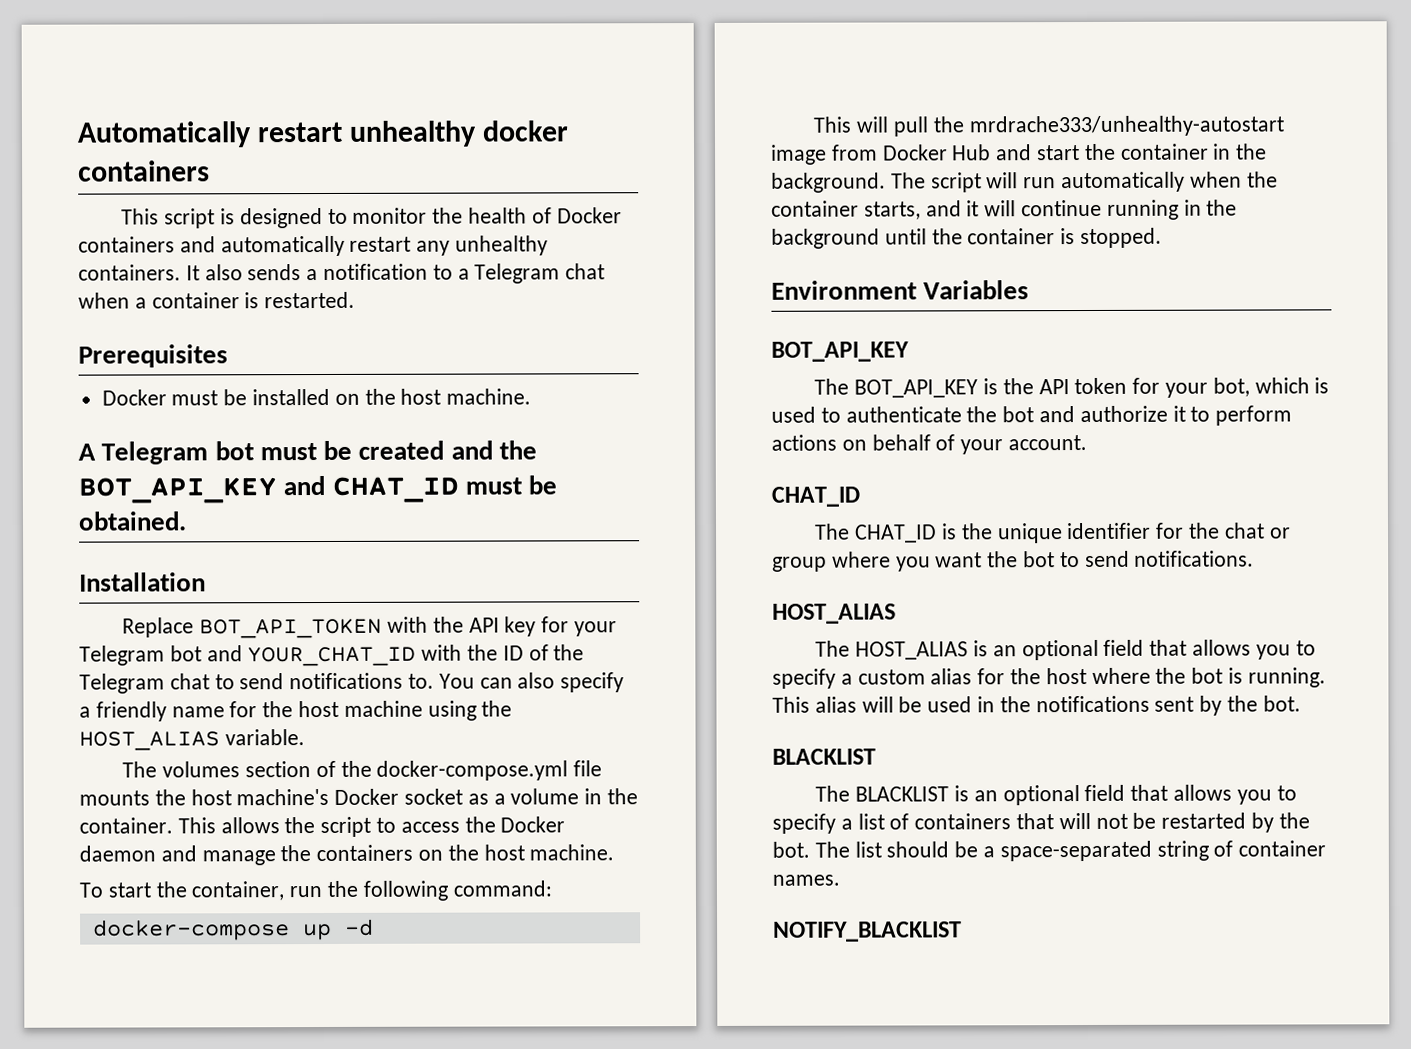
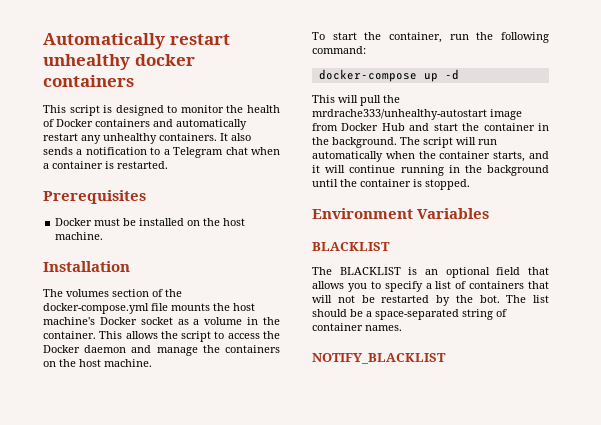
[78,440,538,465] [78,475,558,504] [78,511,187,531] [79,572,206,592] [122,616,617,639] [79,644,585,667] [79,672,625,694] [79,700,513,722] [79,729,305,751] A Telegram bot must be created and the BOT_API_KEY and CHAT_ID must be obtained. // Installation // Replace BOT_API_TOKEN with the API key for your Telegram bot and YOUR_CHAT_ID with the ID of the Telegram chat to send notifications to. You can also specify a friendly name for the host machine using the HOST_ALIAS variable. -> [43,261,130,272] Installation
[771,341,909,362] [814,377,1330,398] [771,405,1293,426] [771,434,1088,455] [771,486,860,507] [814,522,1291,544] [772,550,1255,572] [772,603,896,624] [815,639,1316,661] [772,667,1326,689] [772,695,1301,716] // BOT_API_KEY // The BOT_API_KEY is the API token for your bot, which is used to authenticate the bot and authorize it to perform actions on behalf of your account. // CHAT_ID // The CHAT_ID is the unique identifier for the chat or group where you want the bot to send notifications. // HOST_ALIAS // The HOST_ALIAS is an optional field that allows you to specify a custom alias for the host where the bot is running. This alias will be used in the notifications sent by the bot. -> (490, 213) none

